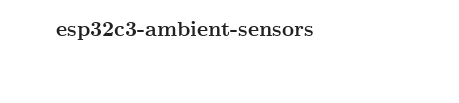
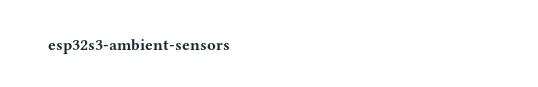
[56,21,314,40] esp32c3-ambient-sensors -> [48,39,230,54] esp32s3-ambient-sensors

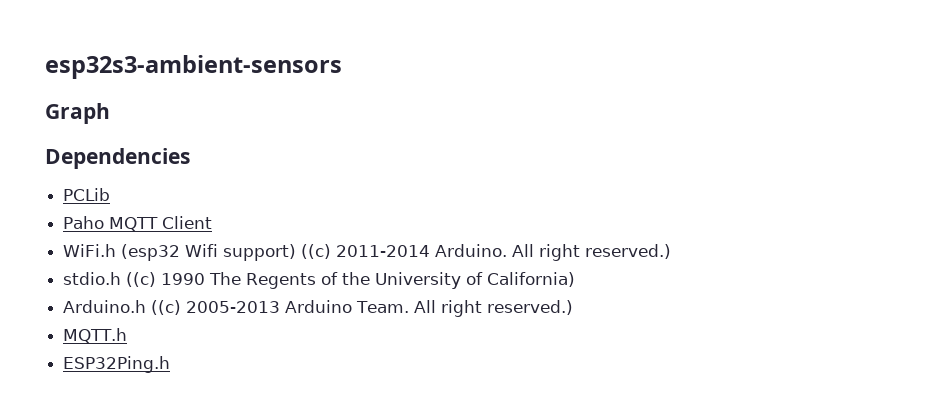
(230, 46) none -> [45,103,110,124] [45,148,190,169] [63,188,111,201] [63,216,213,231] [63,244,672,261] [63,272,576,289] [63,300,574,317] [63,328,128,343] [63,356,171,373] // Graph // Dependencies // PCLib // Paho MQTT Client // WiFi.h (esp32 Wifi support) ((c) 2011-2014 Arduino. All right reserved.) // stdio.h ((c) 1990 The Regents of the University of California) // Arduino.h ((c) 2005-2013 Arduino Team. All right reserved.) // MQTT.h // ESP32Ping.h

